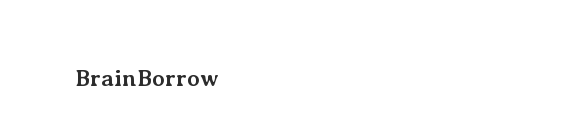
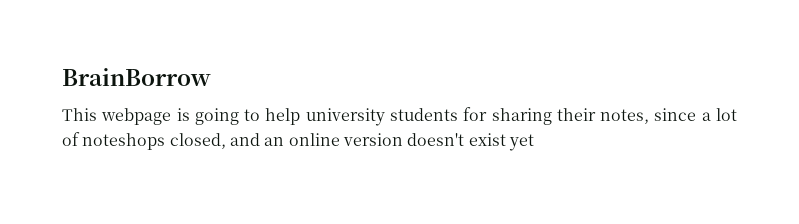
(219, 78) none -> [62,107,738,126] [62,132,534,151] // This webpage is going to help university students for sharing their notes, since a lot of noteshops closed, and an online version doesn't exist yet

